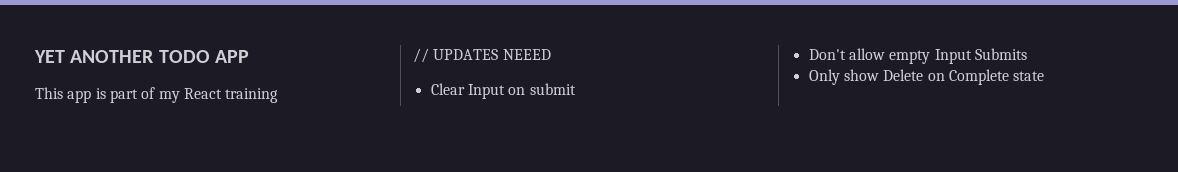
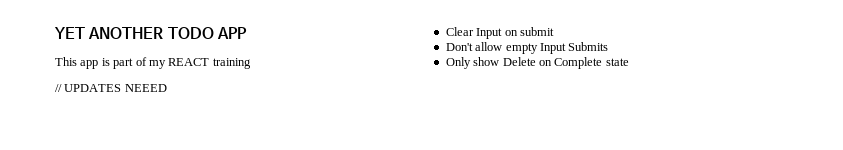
[183,88,222,99] React -> [168,58,210,66] REACT

